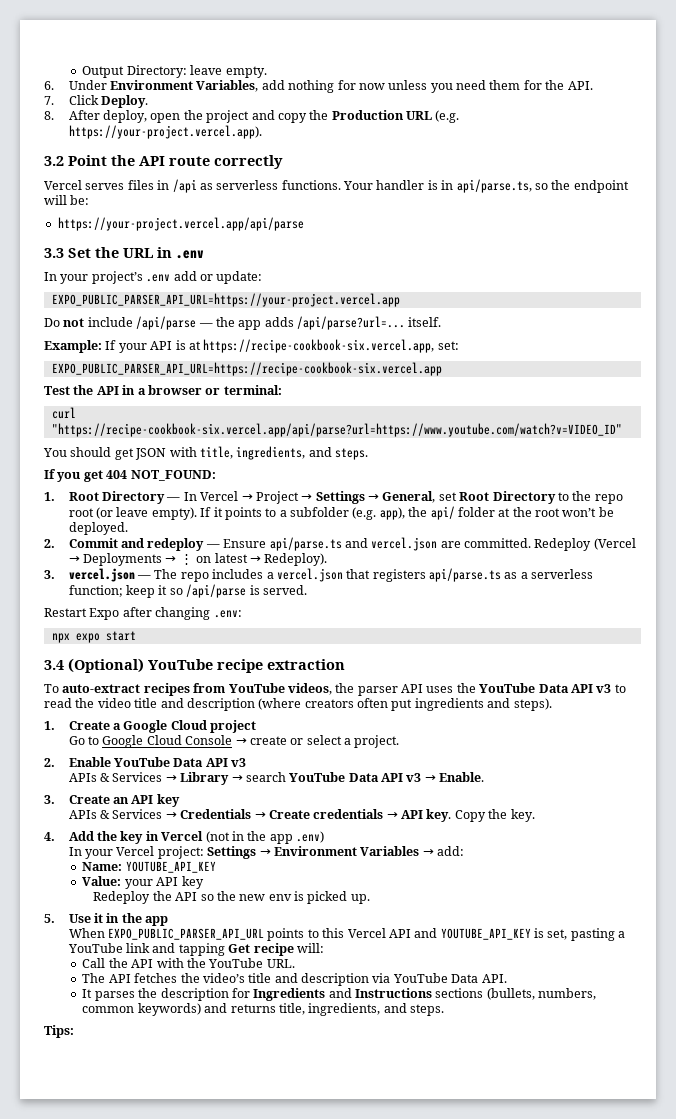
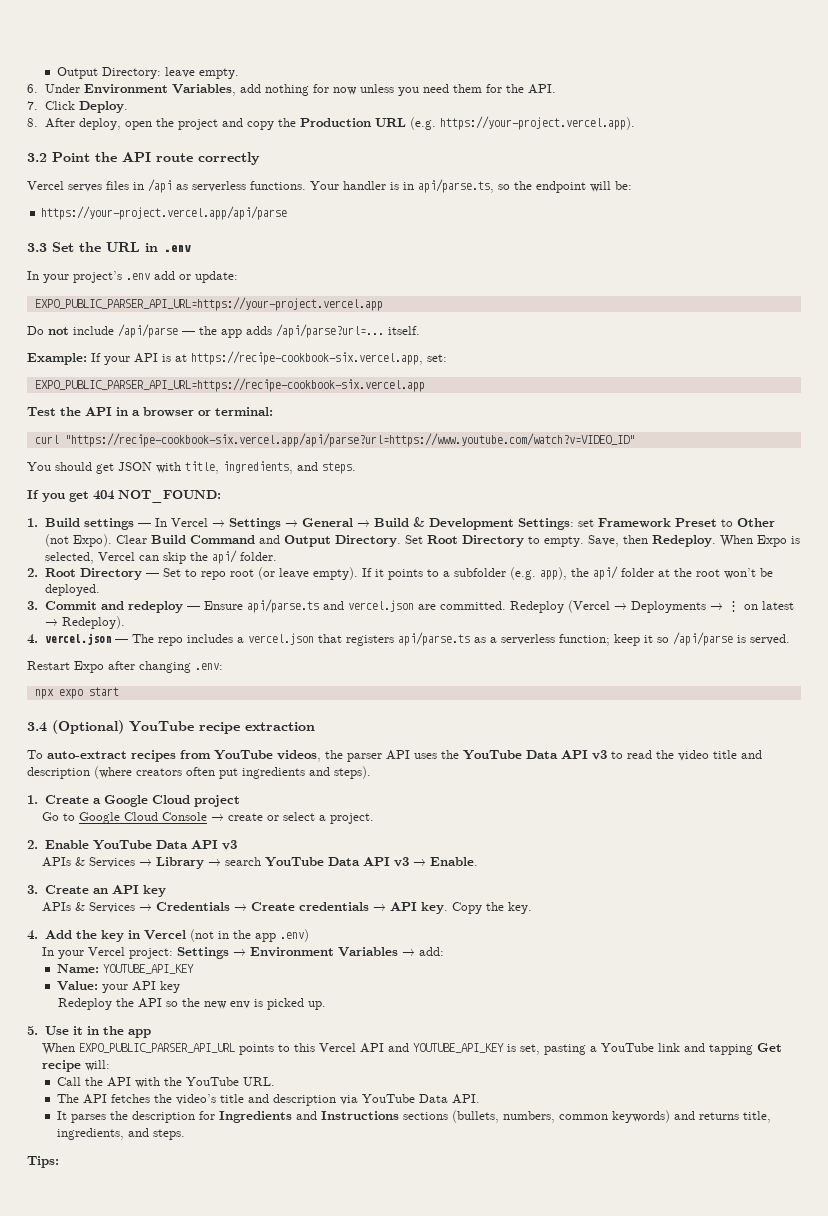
[68,491,166,504] Root Directory -> [44,518,134,530] Build settings
[255,491,592,504] Project → Settings → General, set Root Directory to the -> [228,517,775,530] [44,534,800,547] [44,550,277,564] [27,568,197,580] Settings → General → Build & Development Settings: set Framework Preset to Other (not Expo). Clear Build Command and Output Directory. Set Root Directory to empty. Save, then Redeploy. When Expo is selected, Vercel can skip the api/ folder. // 2. Root Directory — Set to
[44,539,55,548] 2. -> [27,601,38,610] 3.
[44,570,55,579] 3. -> [27,634,38,644] 4.

